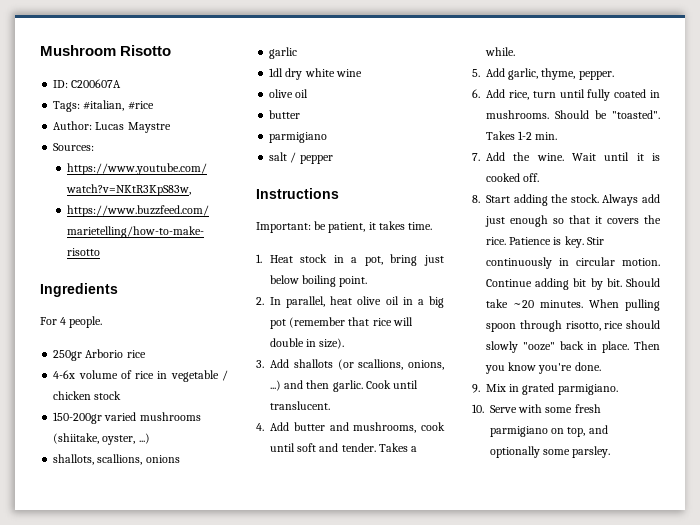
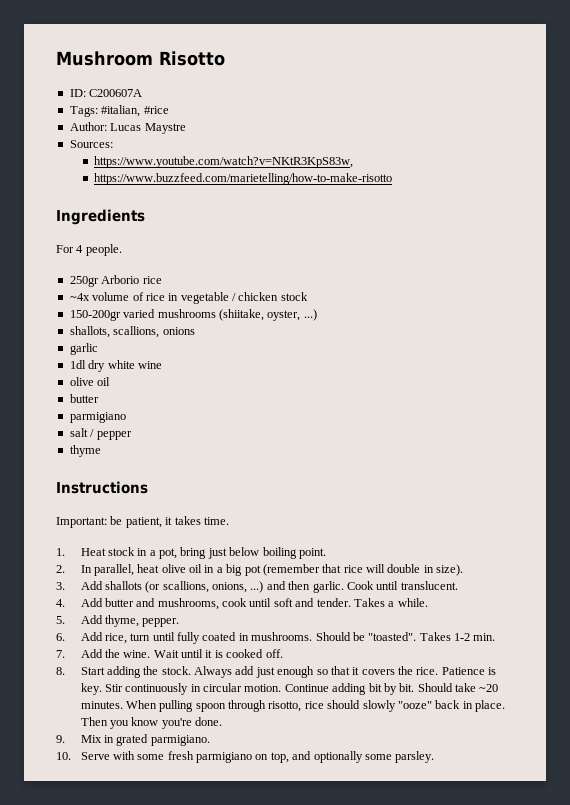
[53,370,76,379] 4-6x -> [69,293,90,301] ~4x
(333, 159) none -> [69,445,101,457] // thyme
[508,68,539,80] garlic, -> (103, 619) none

